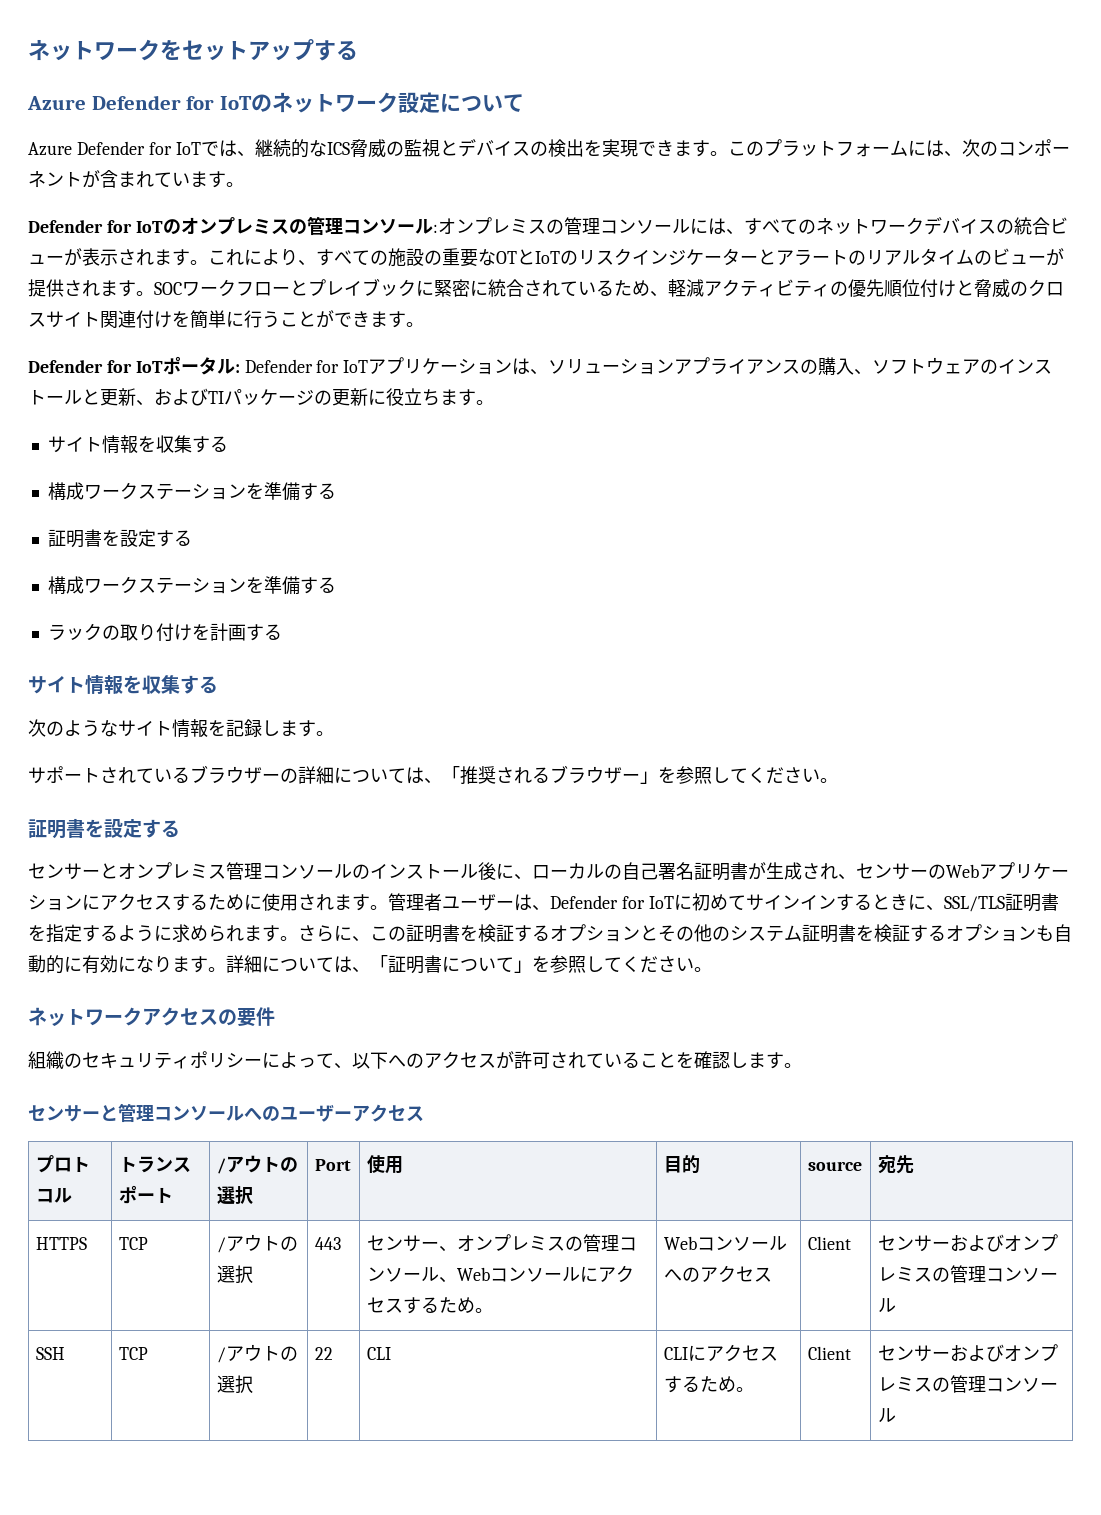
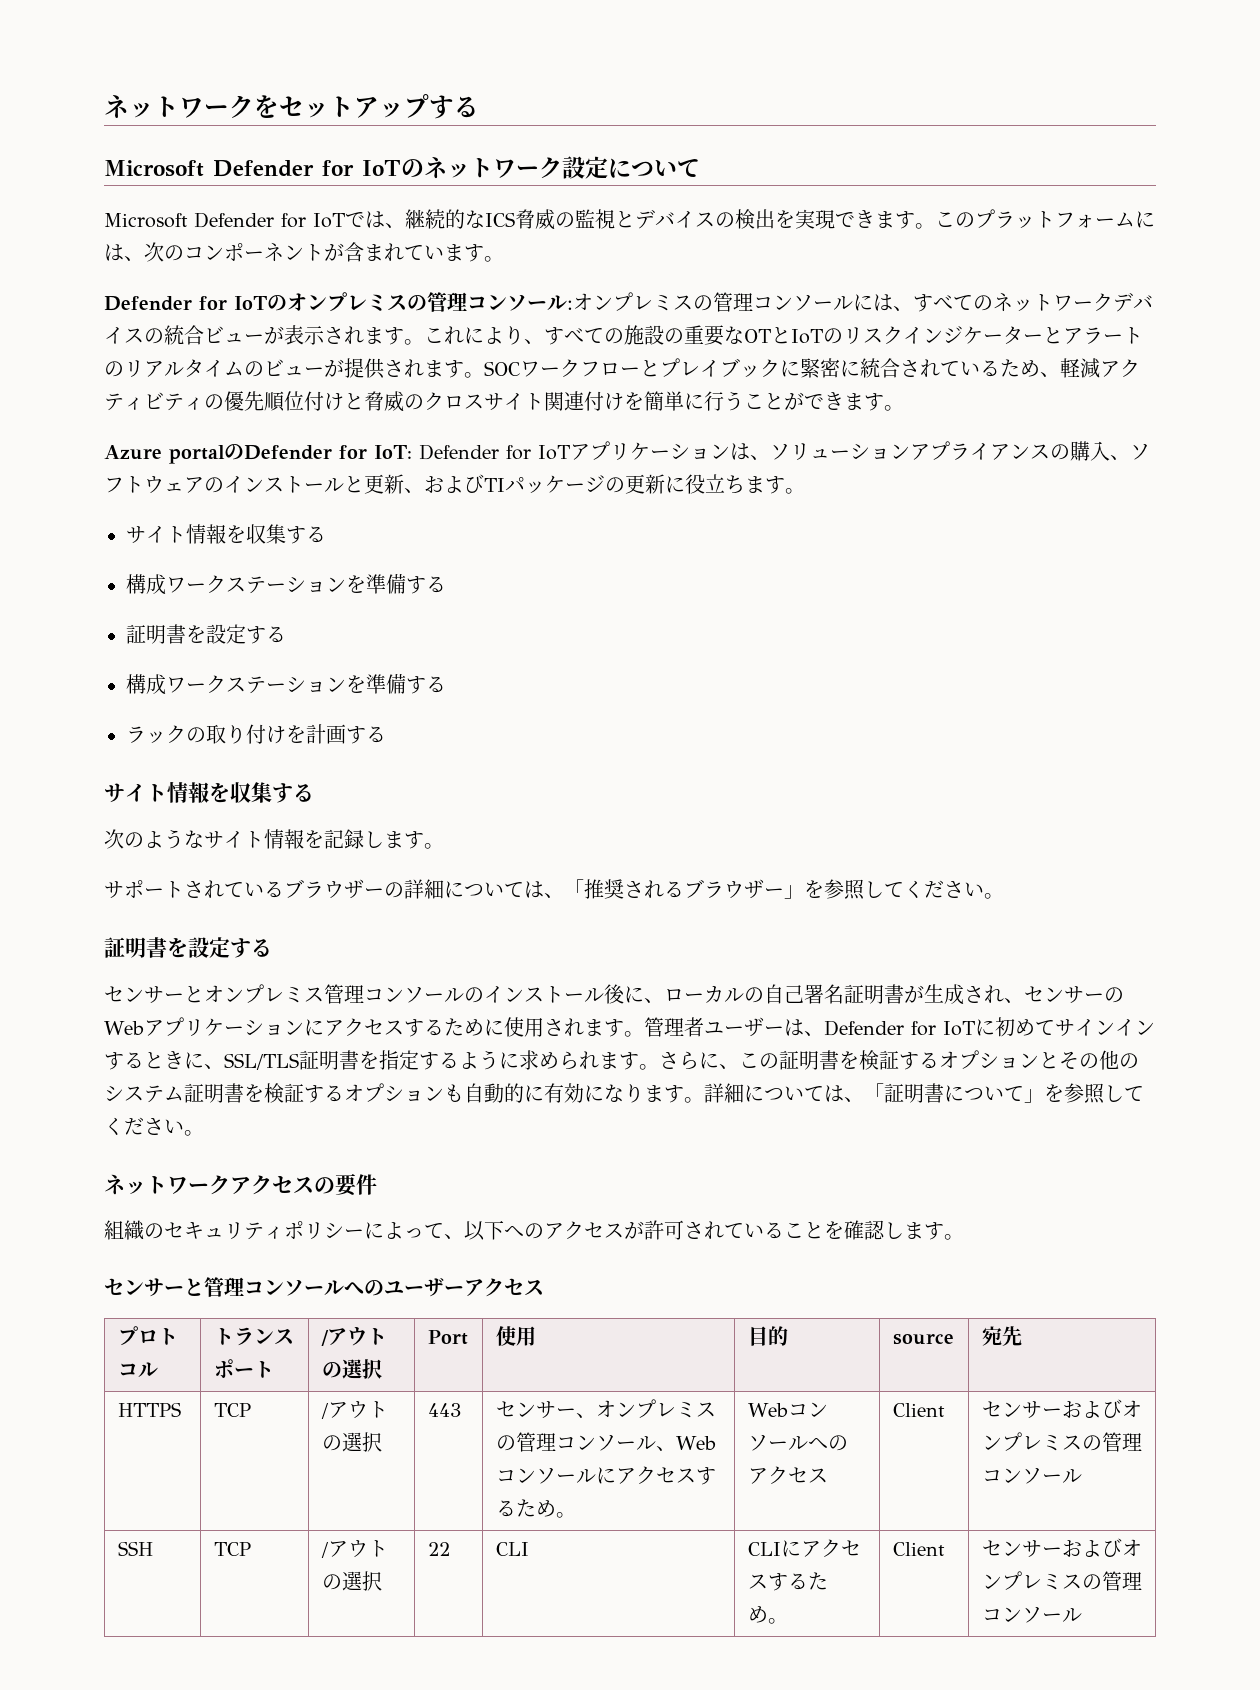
[27,96,86,110] Azure -> [104,160,204,177] Microsoft
[28,142,72,156] Azure -> [104,213,188,228] Microsoft
[28,356,240,375] Defender for IoTポータル: -> [104,444,412,464] Azure portalのDefender for IoT:

